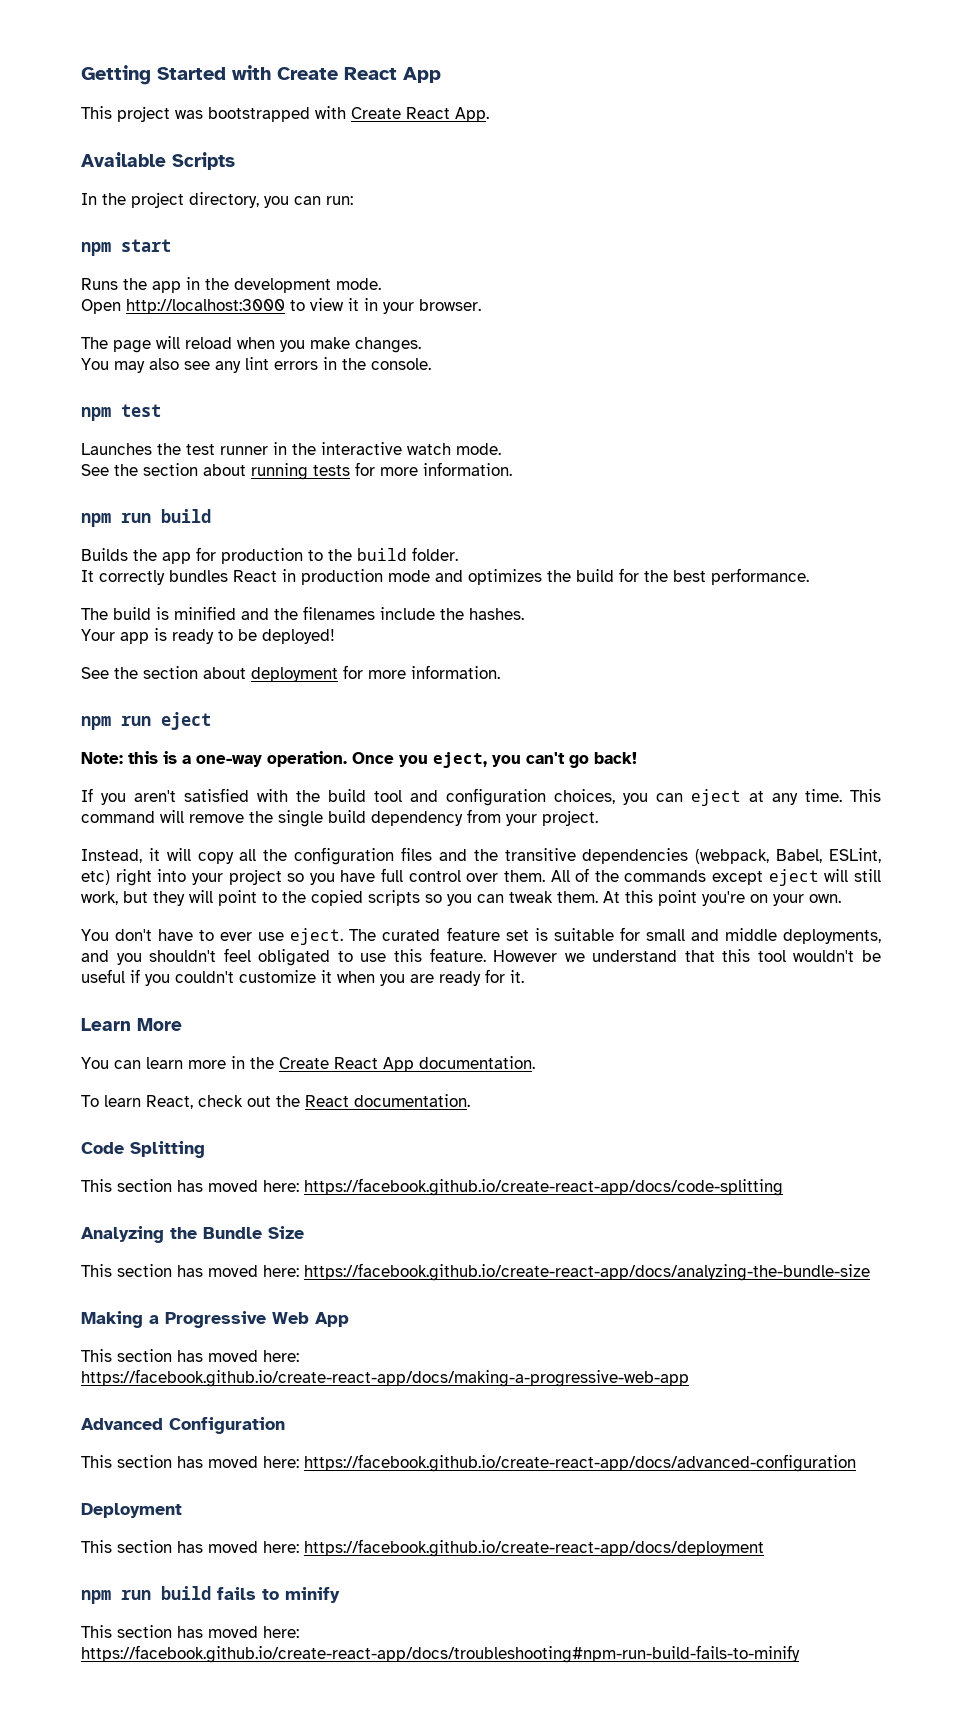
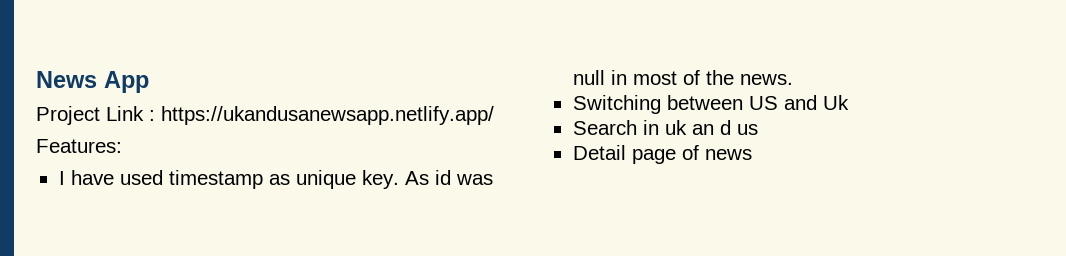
[81,65,441,85] [81,106,489,122] [81,152,235,170] [81,192,353,208] [81,239,171,256] [81,277,381,293] [81,298,481,314] [81,336,421,353] [81,357,431,373] [81,404,161,421] [81,442,501,455] [81,462,512,480] [81,509,211,527] [81,547,458,564] [81,568,809,585] [81,606,524,620] [81,628,335,644] [81,665,500,682] [81,712,211,730] [81,751,637,768] [81,788,881,806] [81,809,598,827] [81,847,881,865] [81,868,882,886] [81,890,841,906] [81,927,881,945] [81,948,881,966] [81,969,524,986] [81,1018,182,1031] [81,1056,535,1072] [81,1094,470,1109] [81,1141,205,1158] [81,1178,783,1196] [81,1226,304,1243] [81,1263,870,1281] [81,1311,349,1328] [81,1349,299,1362] [81,1369,689,1387] [81,1417,285,1434] [81,1454,856,1472] [81,1503,182,1518] [81,1539,764,1557] [81,1586,340,1604] [81,1625,299,1638] [81,1645,800,1663] Getting Started with Create React App // This project was bootstrapped with Create React App. // Available Scripts // In the project directory, you can run: // npm start // Runs the app in the development mode. // Open http://localhost:3000 to view it in your browser. // The page will reload when you make changes. // You may also see any lint errors in the console. // npm test // Launches the test runner in the interactive watch mode. // See the section about running tests for more information. // npm run build // Builds the app for production to the build folder. // It correctly bundles React in production mode and optimizes the build for the best performance. // The build is minified and the filenames include the hashes. // Your app is ready to be deployed! // See the section about deployment for more information. // npm run eject // Note: this is a one-way operation. Once you eject, you can't go back! // If you aren't satisfied with the build tool and configuration choices, you can eject at any time. This command will remove the single build dependency from your project. // Instead, it will copy all the configuration files and the transitive dependencies (webpack, Babel, ESLint, etc) right into your project so you have full control over them. All of the commands except eject will still work, but they will point to the copied scripts so you can tweak them. At this point you're on your own. // You don't have to ever use eject. The curated feature set is suitable for small and middle deployments, and you shouldn't feel obligated to use this feature. However we understand that this tool wouldn't be useful if you couldn't customize it when you are ready for it. // Learn More // You can learn more in the Create React App documentation. // To learn React, check out the React documentation. // Code Splitting // This section has moved here: https://facebook.github.io/create-react-app/docs/code-splitting // Analyzing the Bundle Size // This section has moved here: https://facebook.github.io/create-react-app/docs/analyzing-the-bundle-size // Making a Progressive Web App // This section has moved here: https://facebook.github.io/create-react-app/docs/making-a-progressive-web-app // Advanced Configuration // This section has moved here: https://facebook.github.io/create-react-app/docs/advanced-configuration // Deployment // This section has moved here: https://facebook.github.io/create-react-app/docs/deployment // npm run build fails to minify // This section has moved here: https://facebook.github.io/create-react-app/docs/troubleshooting#npm-run-build-fails-to-minify -> [36,71,149,93] [36,106,494,125] [36,139,122,153] [58,170,493,189] [572,70,793,85] [572,95,849,114] [572,120,758,135] [572,145,752,164] News App // Project Link : https://ukandusanewsapp.netlify.app/ // Features: // I have used timestamp as unique key. As id was null in most of the news. // Switching between US and Uk // Search in uk an d us // Detail page of news

